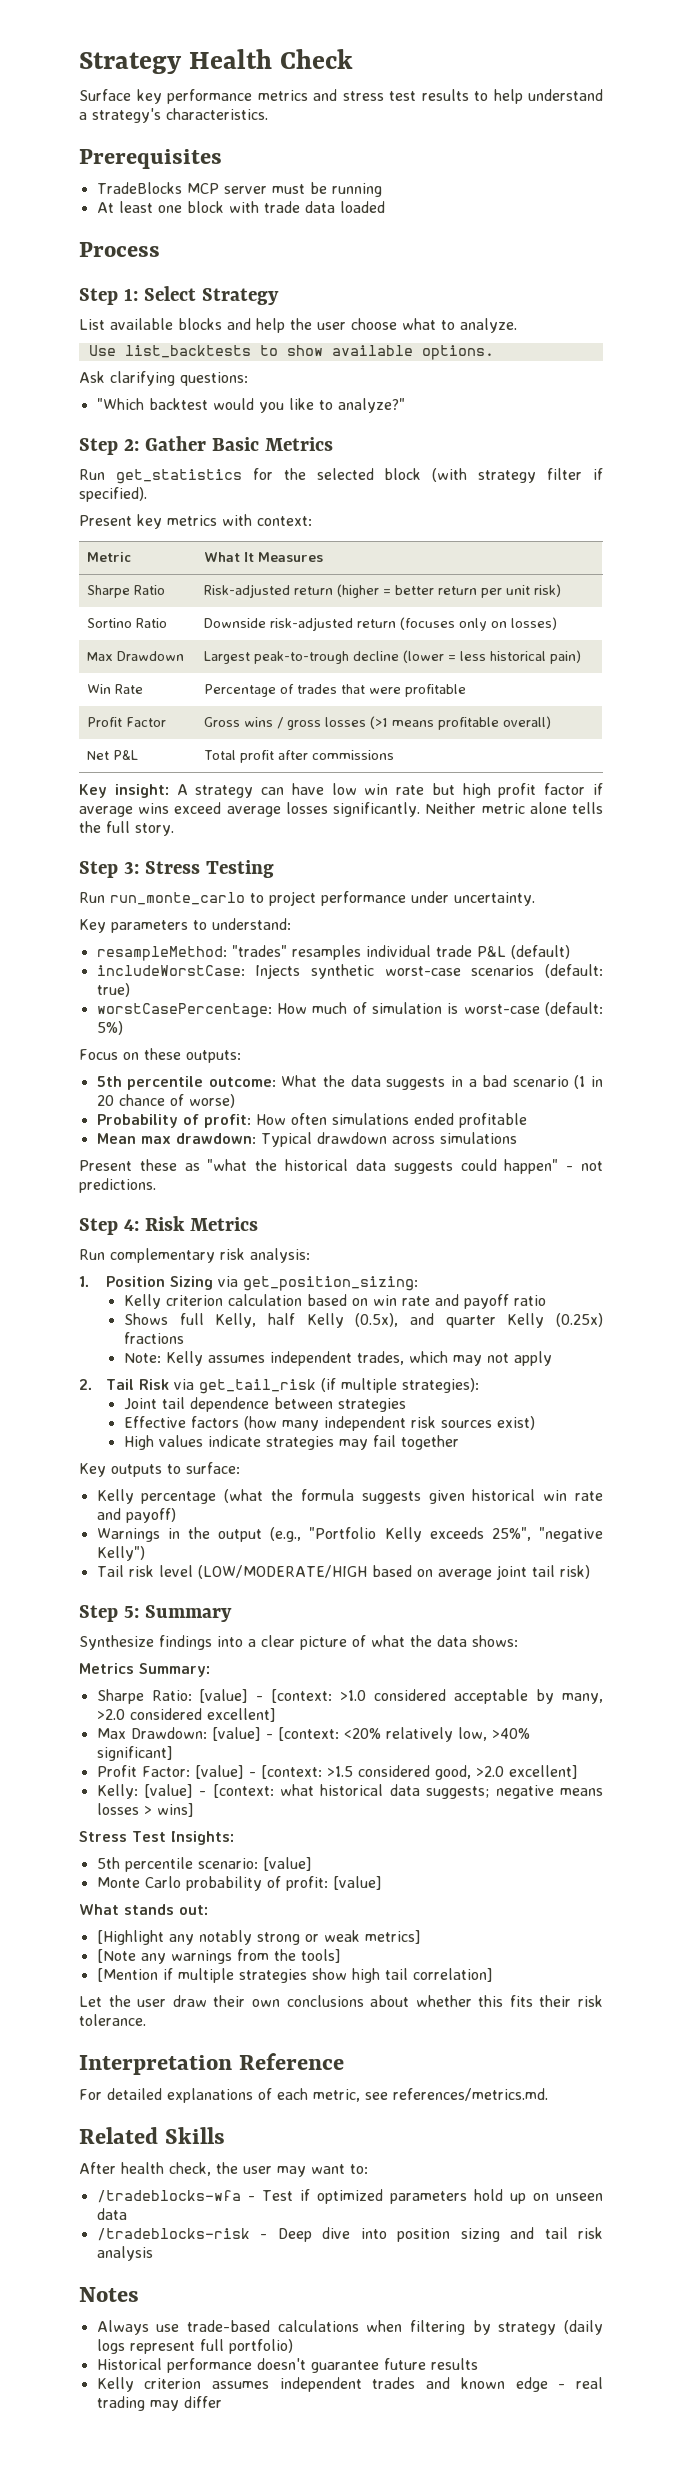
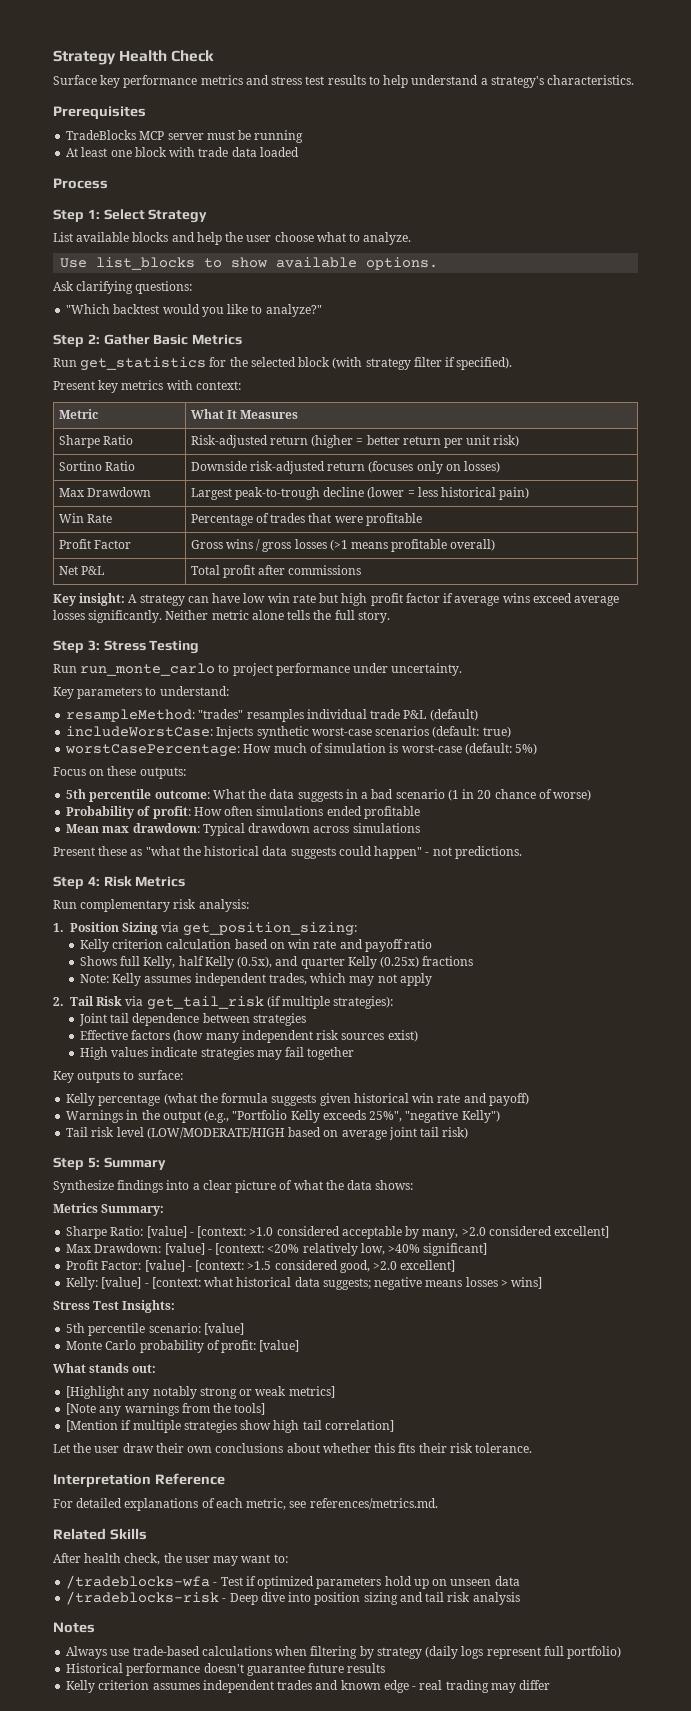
[124,345,251,358] list_backtests -> [96,257,196,270] list_blocks

